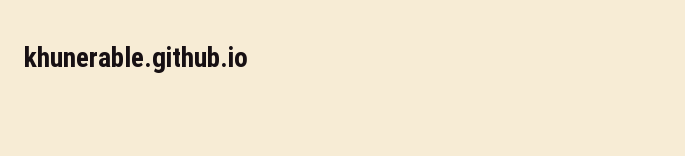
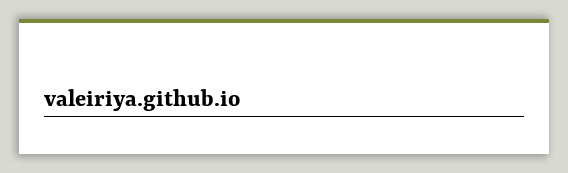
[24,46,248,73] khunerable.github.io -> [44,89,240,111] valeiriya.github.io

